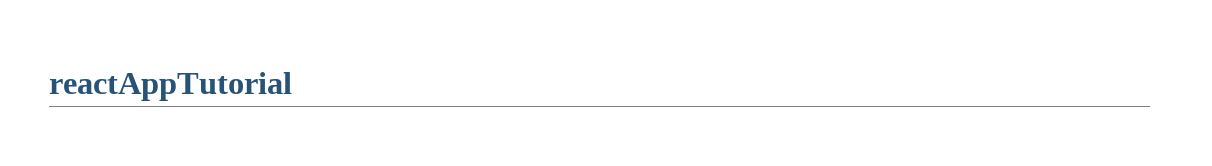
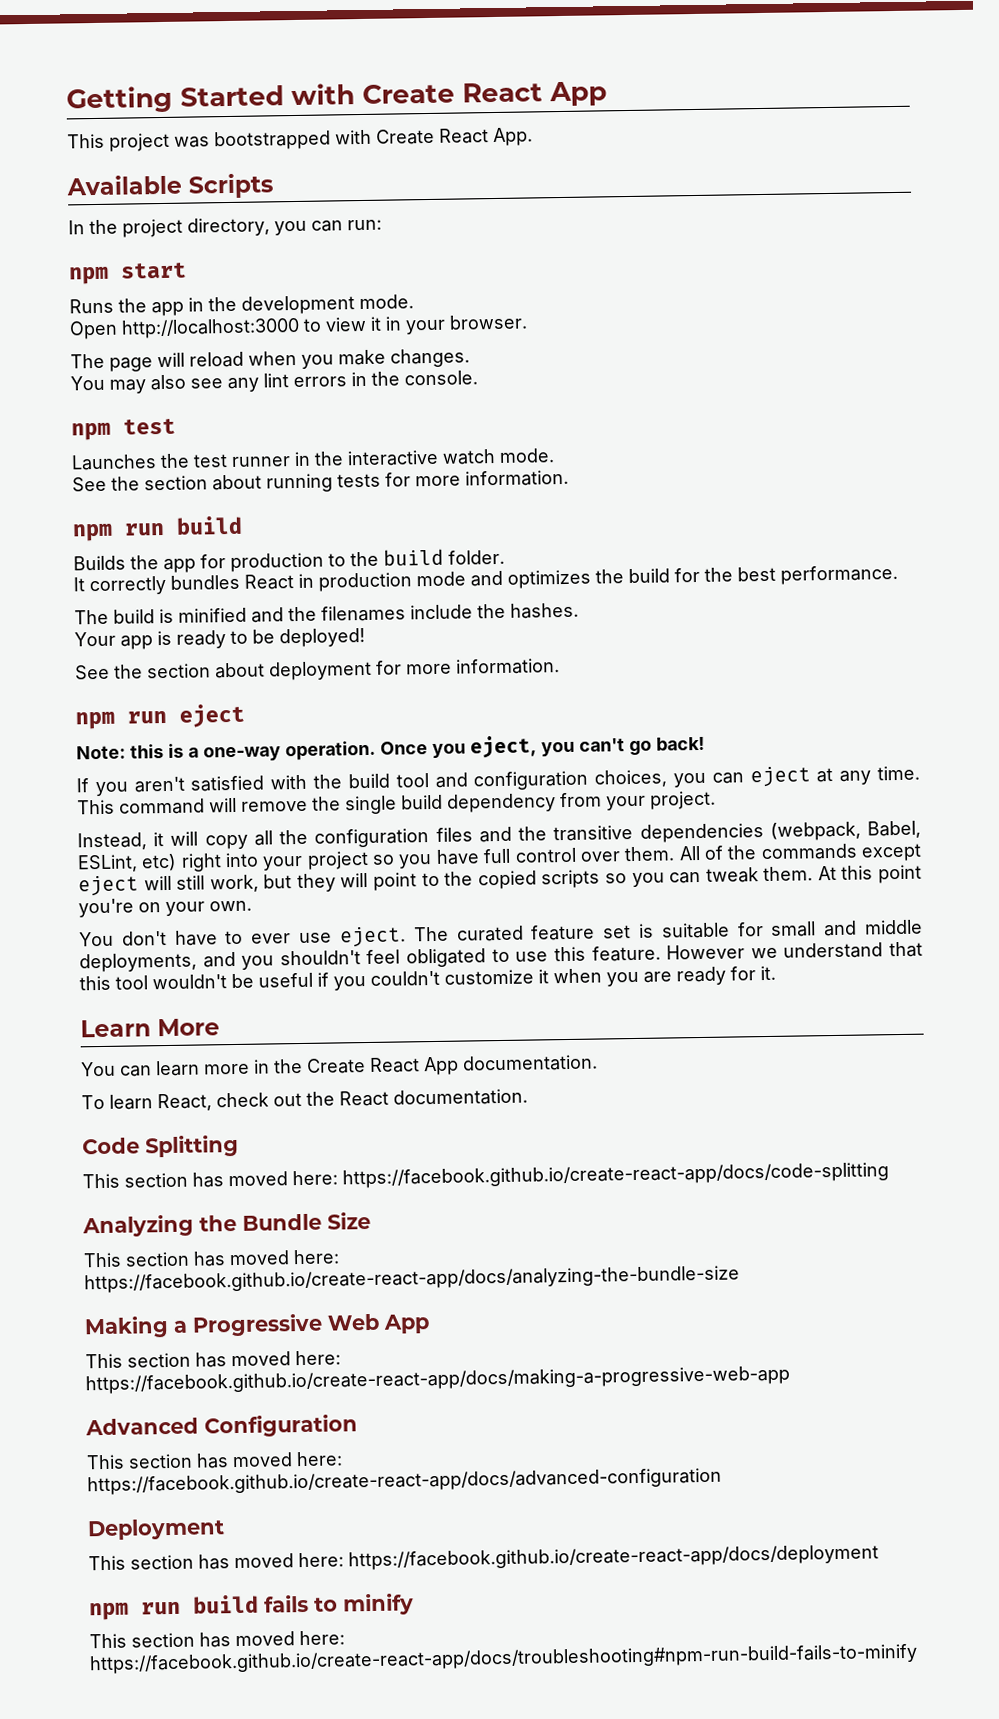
[49,72,292,101] reactAppTutorial -> [66,81,607,114] [67,127,533,152] [66,173,274,199] [68,217,382,238] [69,262,187,285] [69,294,414,317] [69,314,528,340] [70,348,470,372] [70,370,478,394] [71,418,176,441] [71,448,555,471] [72,469,569,493] [72,515,243,542] [73,548,505,574] [73,564,898,596] [74,602,579,625] [74,628,365,650] [75,658,560,681] [75,703,245,730] [76,735,705,762] [76,765,920,797] [77,790,716,815] [77,820,922,851] [77,843,923,873] [78,864,922,897] [78,898,252,918] [79,919,923,948] [79,941,924,973] [79,965,776,991] [80,1018,220,1038] [80,1054,598,1077] [81,1088,528,1112] [82,1134,239,1158] [82,1162,889,1189] [82,1211,371,1238] [83,1249,340,1268] [84,1265,740,1294] [84,1313,430,1339] [85,1350,341,1369] [85,1365,790,1395] [85,1414,358,1438] [86,1451,343,1470] [87,1467,722,1496] [87,1518,225,1541] [88,1544,879,1571] [89,1593,414,1621] [89,1630,345,1649] [89,1643,918,1675] Getting Started with Create React App // This project was bootstrapped with Create React App. // Available Scripts // In the project directory, you can run: // npm start // Runs the app in the development mode. // Open http://localhost:3000 to view it in your browser. // The page will reload when you make changes. // You may also see any lint errors in the console. // npm test // Launches the test runner in the interactive watch mode. // See the section about running tests for more information. // npm run build // Builds the app for production to the build folder. // It correctly bundles React in production mode and optimizes the build for the best performance. // The build is minified and the filenames include the hashes. // Your app is ready to be deployed! // See the section about deployment for more information. // npm run eject // Note: this is a one-way operation. Once you eject, you can't go back! // If you aren't satisfied with the build tool and configuration choices, you can eject at any time. This command will remove the single build dependency from your project. // Instead, it will copy all the configuration files and the transitive dependencies (webpack, Babel, ESLint, etc) right into your project so you have full control over them. All of the commands except eject will still work, but they will point to the copied scripts so you can tweak them. At this point you're on your own. // You don't have to ever use eject. The curated feature set is suitable for small and middle deployments, and you shouldn't feel obligated to use this feature. However we understand that this tool wouldn't be useful if you couldn't customize it when you are ready for it. // Learn More // You can learn more in the Create React App documentation. // To learn React, check out the React documentation. // Code Splitting // This section has moved here: https://facebook.github.io/create-react-app/docs/code-splitting // Analyzing the Bundle Size // This section has moved here: https://facebook.github.io/create-react-app/docs/analyzing-the-bundle-size // Making a Progressive Web App // This section has moved here: https://facebook.github.io/create-react-app/docs/making-a-progressive-web-app // Advanced Configuration // This section has moved here: https://facebook.github.io/create-react-app/docs/advanced-configuration // Deployment // This section has moved here: https://facebook.github.io/create-react-app/docs/deployment // npm run build fails to minify // This section has moved here: https://facebook.github.io/create-react-app/docs/troubleshooting#npm-run-build-fails-to-minify

